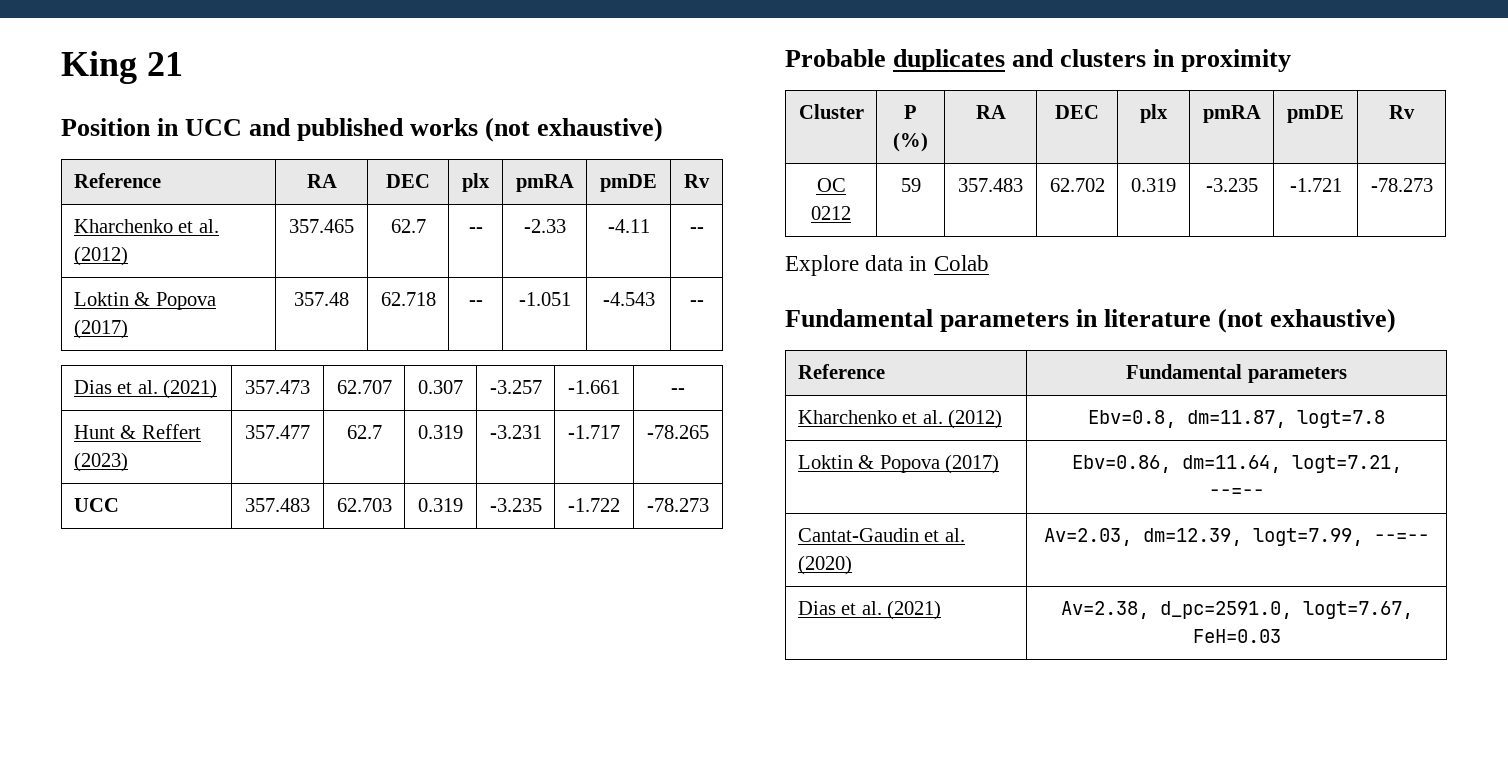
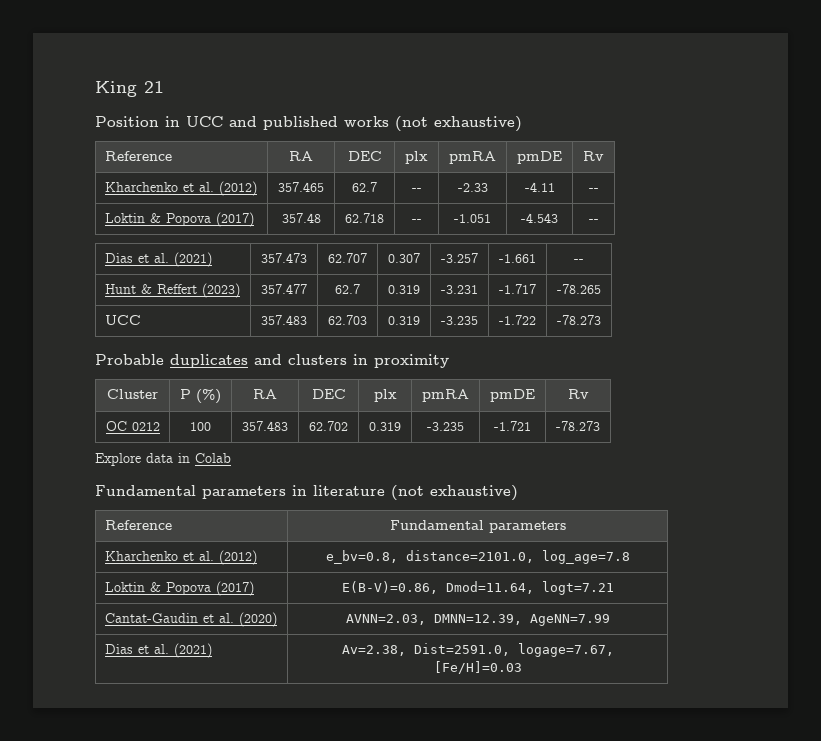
[900,178,921,192] 59 -> [190,422,211,431] 100
[1088,410,1385,428] [797,454,1000,474] [1071,455,1402,473] [1209,488,1264,497] Ebv=0.8, dm=11.87, logt=7.8 // Loktin & Popova (2017) | Ebv=0.86, dm=11.64, logt=7.21, --=-- -> [325,550,630,564] [104,581,254,596] [341,581,614,595] e_bv=0.8, distance=2101.0, log_age=7.8 // Loktin & Popova (2017) | E(B-V)=0.86, Dmod=11.64, logt=7.21
[1044,528,1429,546] Av=2.03, dm=12.39, logt=7.99, --=-- -> [345,614,610,626] AVNN=2.03, DMNN=12.39, AgeNN=7.99
[1159,601,1413,619] [1192,629,1281,643] d_pc=2591.0, logt=7.67, FeH=0.03 -> [413,643,614,657] [433,661,522,674] Dist=2591.0, logage=7.67, [Fe/H]=0.03

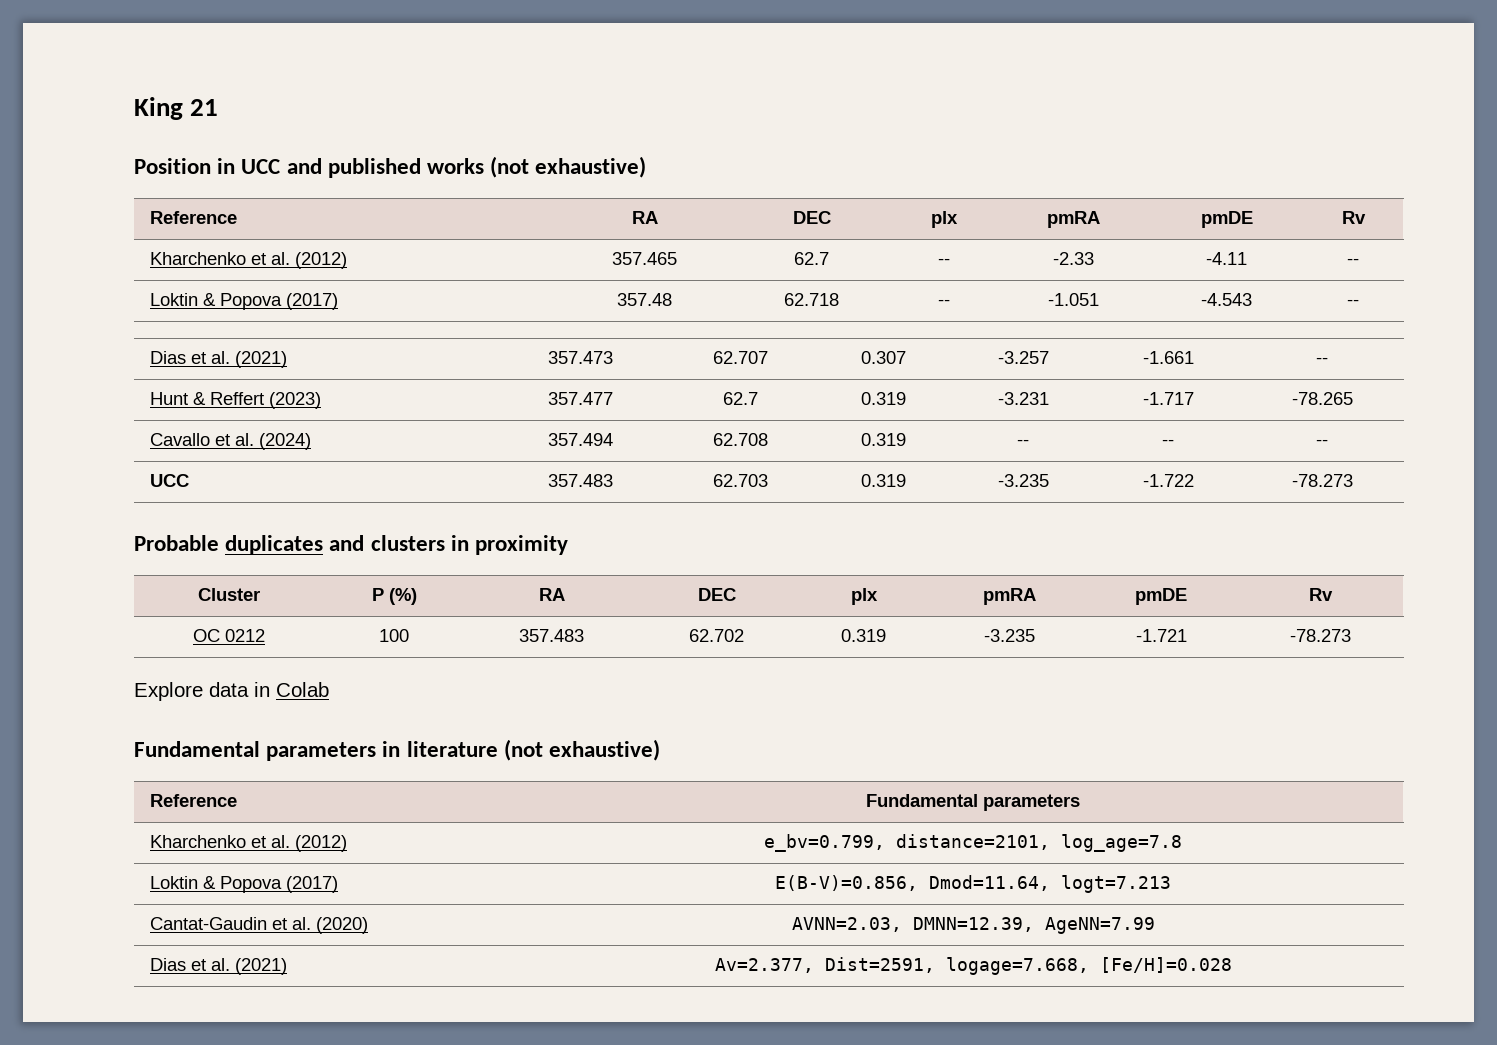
(601, 289) none -> [149,433,311,450] [547,433,613,446] [713,433,768,446] [861,433,906,446] [1017,439,1029,446] [1162,439,1174,446] [1316,439,1328,446] // Cavallo et al. (2024) | 357.494 | 62.708 | 0.319 | -- | -- | --
[325,550,534,564] e_bv=0.8, distance=2101.0, -> [764,834,1050,852] e_bv=0.799, distance=2101,
[341,581,614,595] E(B-V)=0.86, Dmod=11.64, logt=7.21 -> [775,875,1171,893] E(B-V)=0.856, Dmod=11.64, logt=7.213
[341,643,614,657] [433,661,522,674] Av=2.38, Dist=2591.0, logage=7.67, [Fe/H]=0.03 -> [714,957,1232,975] Av=2.377, Dist=2591, logage=7.668, [Fe/H]=0.028

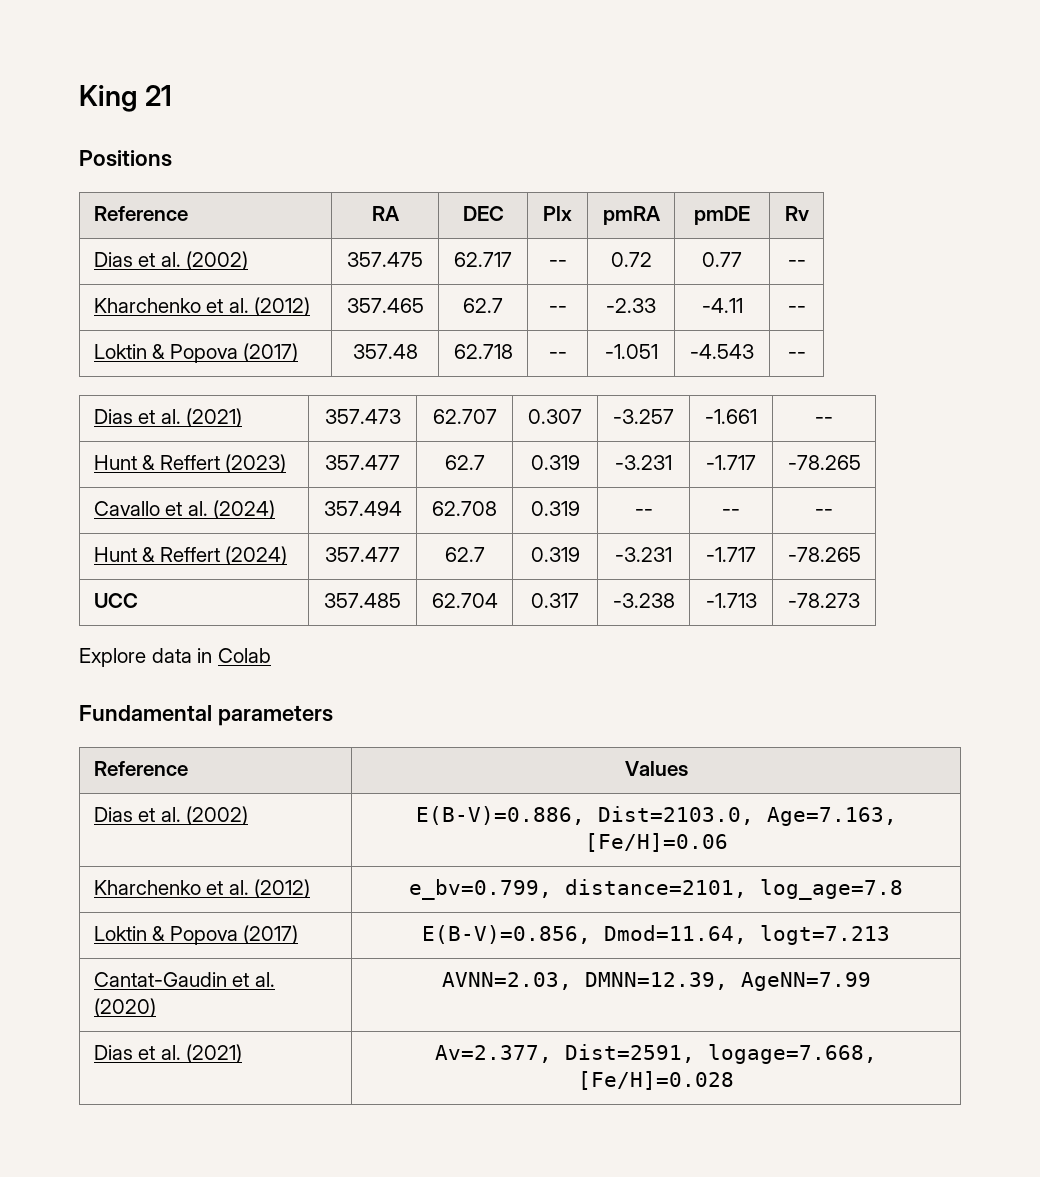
[134,156,647,178] Position in UCC and published works (not exhaustive) -> [79,150,172,167] Positions
[930,211,958,228] [1047,211,1100,228] [1200,211,1253,228] [1341,211,1366,224] plx | pmRA | pmDE | Rv -> [543,206,572,221] [602,206,661,225] [694,206,750,225] [784,206,809,221] [93,251,249,270] [347,252,423,267] [454,252,512,267] [548,260,567,267] [610,252,652,267] [702,252,742,267] [787,260,806,267] Plx | pmRA | pmDE | Rv // Dias et al. (2002) | 357.475 | 62.717 | -- | 0.72 | 0.77 | --
[149,474,189,487] [547,474,613,487] [713,474,768,487] [861,474,906,487] [997,474,1049,487] [1142,474,1194,487] [1291,474,1353,487] [134,535,569,555] [198,588,260,601] [371,588,417,605] [538,588,565,601] [697,588,736,601] [850,588,878,605] [982,588,1036,605] [1135,588,1187,605] [1308,588,1333,601] [193,629,265,642] [379,629,409,642] [519,629,584,642] [689,629,744,642] [841,629,886,642] [983,629,1035,642] [1135,629,1187,642] UCC | 357.483 | 62.703 | 0.319 | -3.235 | -1.722 | -78.273 // Probable duplicates and clusters in proximity // Cluster | P (%) | RA | DEC | plx | pmRA | pmDE | Rv // OC 0212 | 100 | 357.483 | 62.702 | 0.319 | -3.235 | -1.721 -> [93,546,288,565] [325,547,400,562] [444,547,485,562] [530,547,580,562] [615,547,672,562] [706,547,756,562] [787,547,861,562] [93,593,138,608] [324,593,401,608] [431,593,498,608] [531,593,579,608] [612,593,675,608] [705,593,757,608] Hunt & Reffert (2024) | 357.477 | 62.7 | 0.319 | -3.231 | -1.717 | -78.265 // UCC | 357.485 | 62.704 | 0.317 | -3.238 | -1.713
[382,739,661,761] [149,794,237,807] [866,794,1080,811] in literature (not exhaustive) // Reference | Fundamental parameters -> [93,761,188,776] [624,761,688,776] [93,806,249,825] [415,806,897,826] [584,833,728,852] // Reference | Values // Dias et al. (2002) | E(B-V)=0.886, Dist=2103.0, Age=7.163, [Fe/H]=0.06

